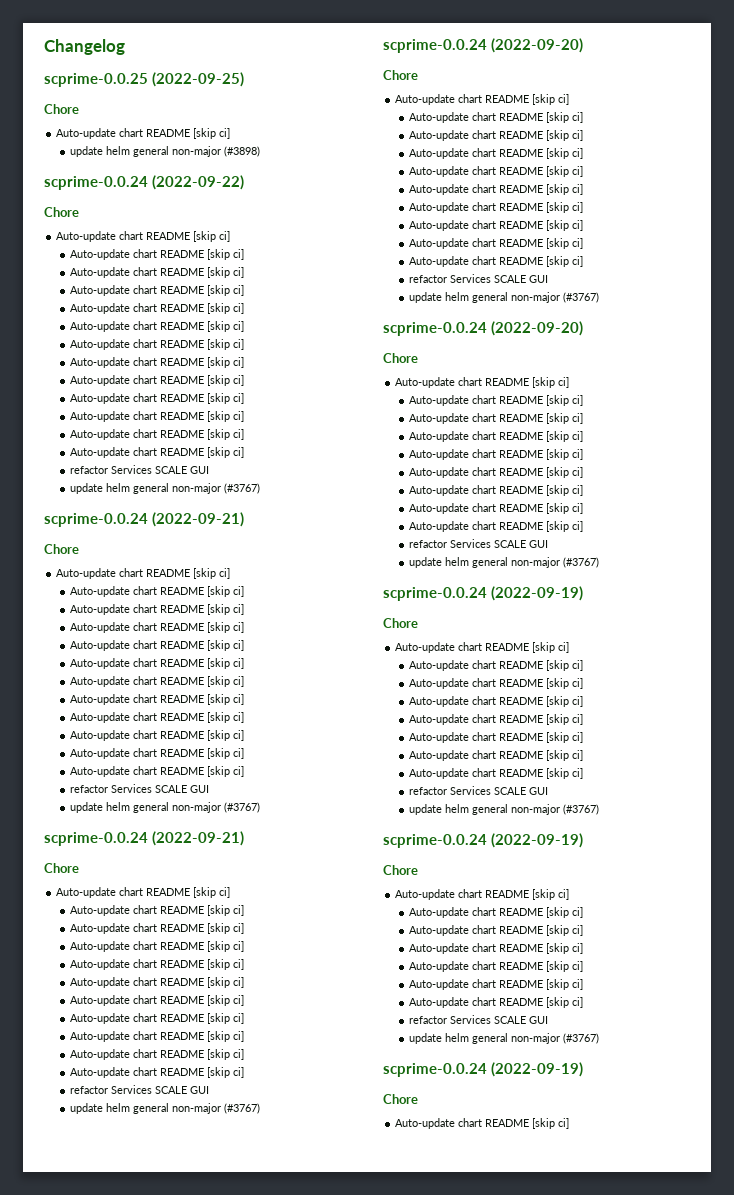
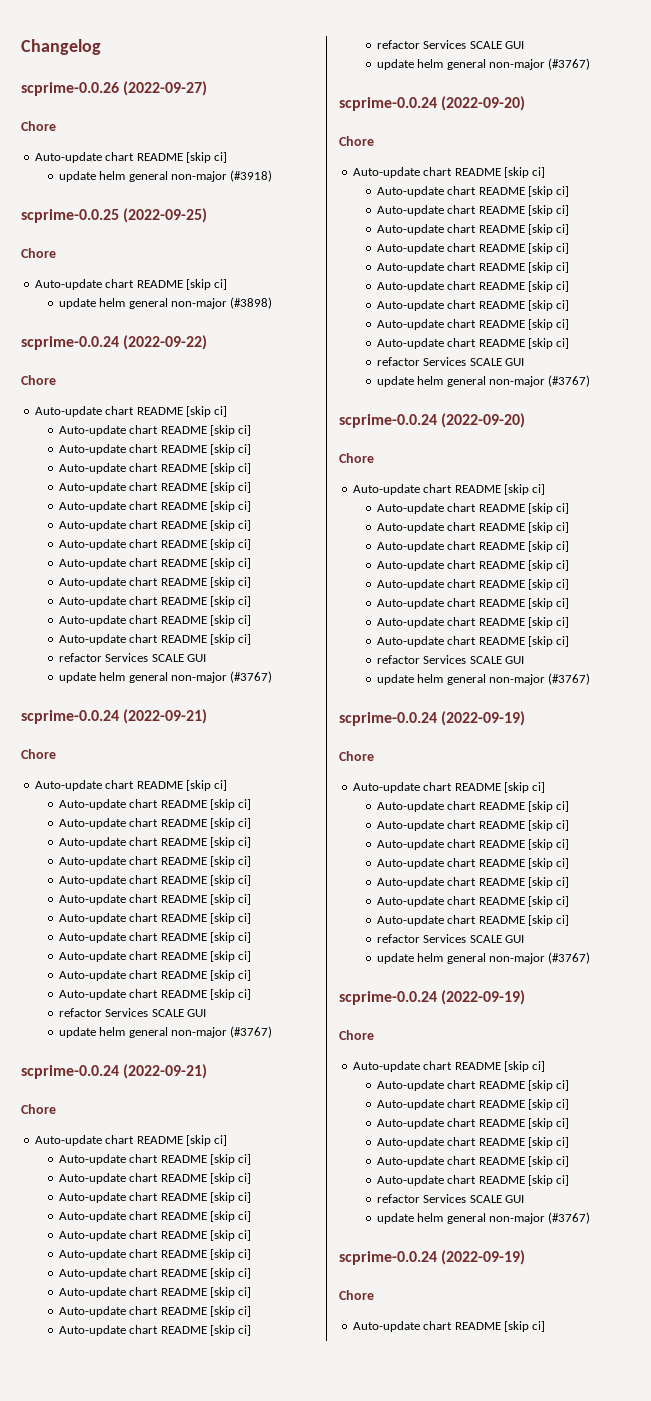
(125, 47) none -> [21,81,208,96] [21,121,56,131] [34,152,228,163] [58,170,273,182] // scprime-0.0.26 (2022-09-27) // Chore // Auto-update chart README [skip ci] // update helm general non-major (#3918)

